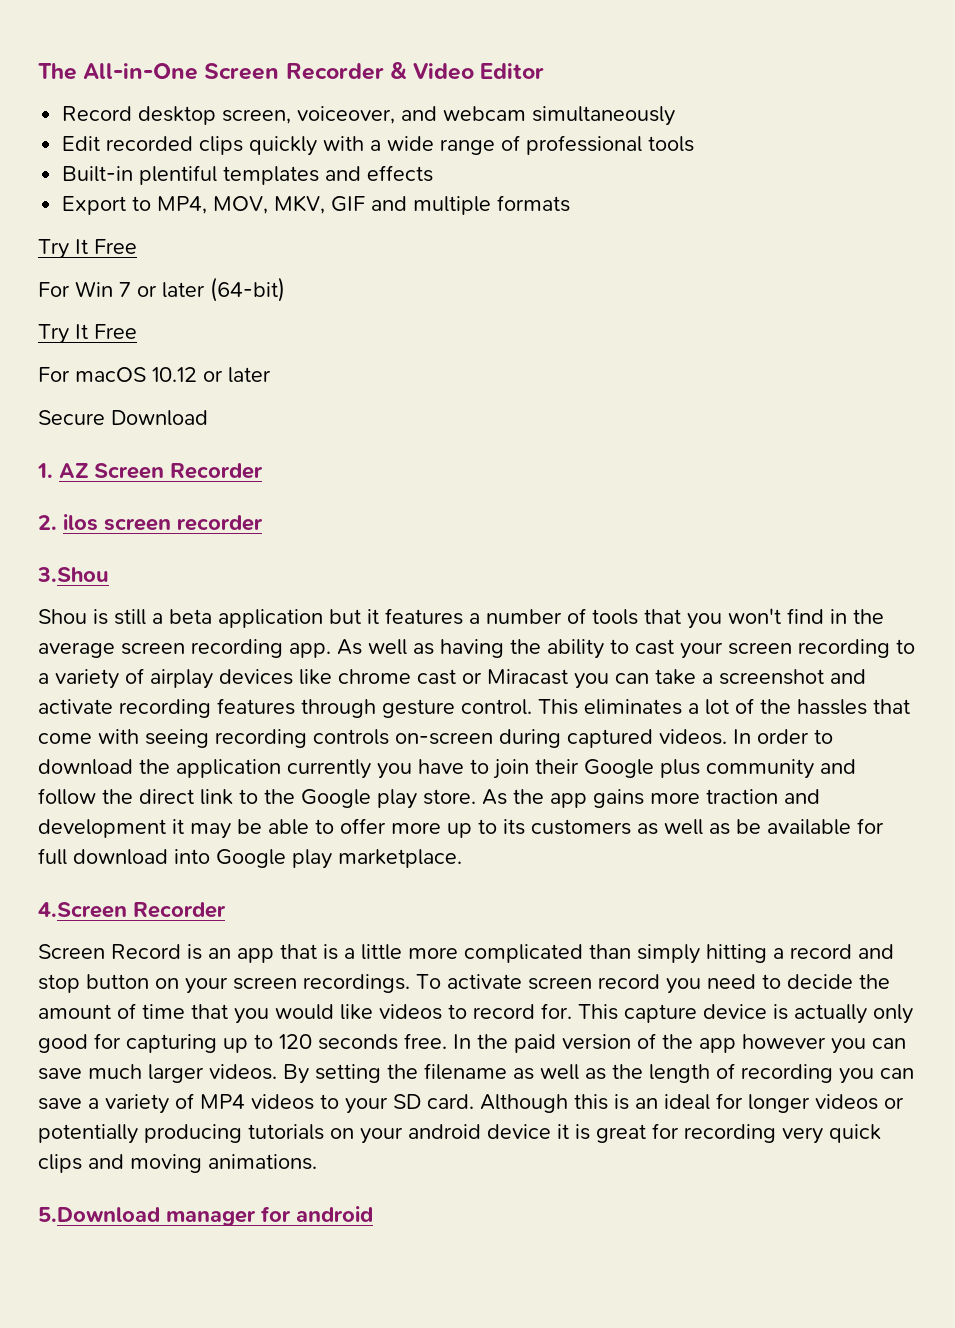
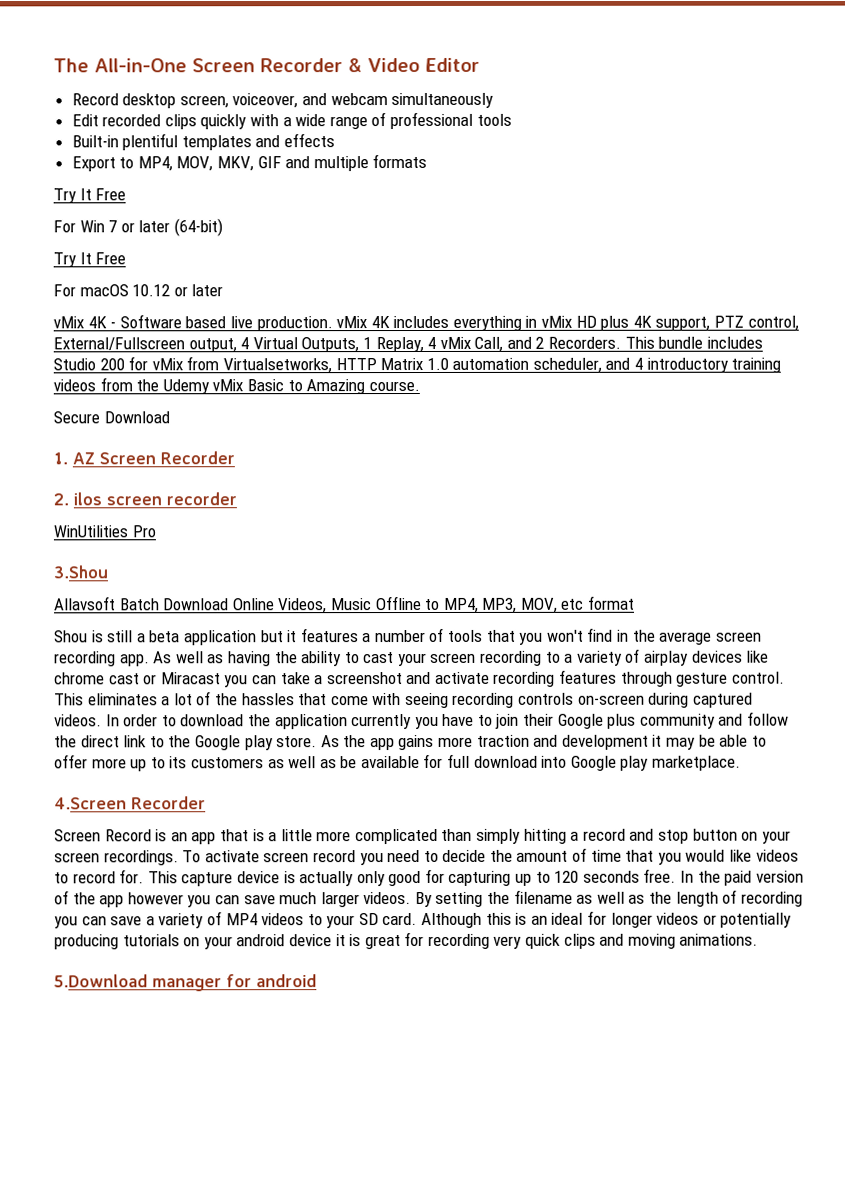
(271, 375) none -> [53,314,799,332] [53,336,763,353] [53,356,782,374] [53,377,420,395] // vMix 4K - Software based live production. vMix 4K includes everything in vMix HD plus 4K support, PTZ control, External/Fullscreen output, 4 Virtual Outputs, 1 Replay, 4 vMix Call, and 2 Recorders. This bundle includes Studio 200 for vMix from Virtualsetworks, HTTP Matrix 1.0 automation scheduler, and 4 introductory training videos from the Udemy vMix Basic to Amazing course.
(263, 523) none -> [53,525,156,538] // WinUtilities Pro
(109, 574) none -> [53,595,636,614] // Allavsoft Batch Download Online Videos, Music Offline to MP4, MP3, MOV, etc format

